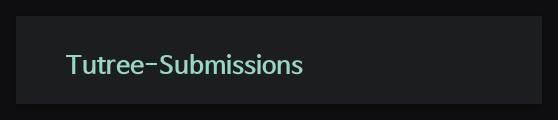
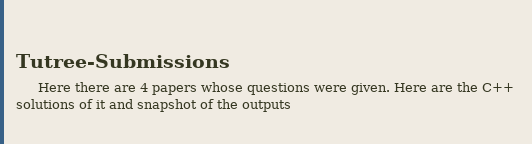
(303, 64) none -> [37,82,514,95] [16,99,291,112] // Here there are 4 papers whose questions were given. Here are the C++ solutions of it and snapshot of the outputs

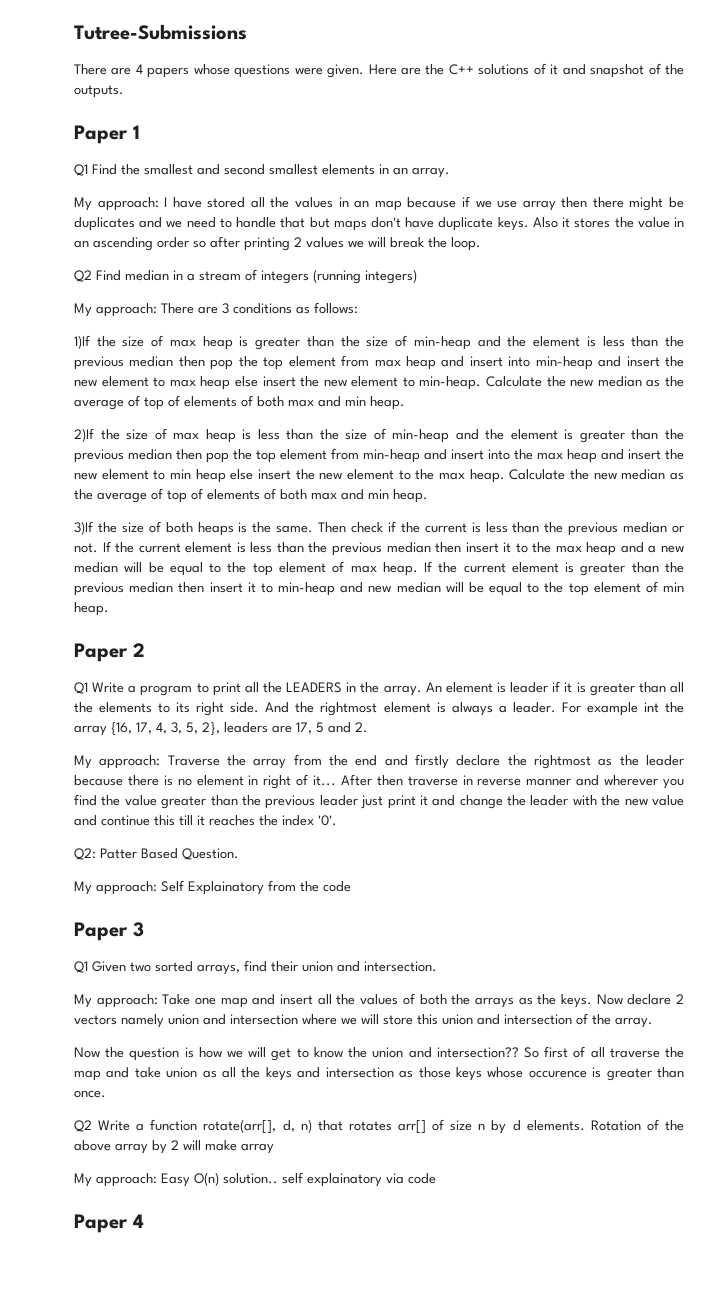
[37,82,110,92] Here there -> [74,64,107,75] There
[242,100,291,112] outputs -> [74,85,124,98] [74,125,140,144] [74,164,450,178] [74,196,684,211] [74,217,684,231] [74,236,481,251] [74,269,417,284] [74,302,358,317] [74,335,684,350] [74,355,684,370] [74,376,684,390] [74,395,405,410] [74,428,684,443] [74,448,684,463] [74,469,684,483] [74,488,428,503] [74,521,684,536] [74,541,684,556] [74,561,684,576] [74,581,684,596] [74,602,109,616] [74,643,145,662] [74,681,685,696] [74,702,684,716] [74,722,368,736] [74,754,685,769] [74,774,684,789] [74,794,685,809] [74,815,337,826] [74,848,239,860] [74,880,351,895] [74,922,144,941] [74,960,437,975] [74,993,684,1008] [74,1013,653,1028] [74,1046,685,1061] [74,1067,684,1081] [74,1090,106,1098] [74,1119,684,1134] [74,1140,274,1154] [74,1172,436,1187] [74,1214,144,1233] outputs. // Paper 1 // Q1 Find the smallest and second smallest elements in an array. // My approach: I have stored all the values in an map because if we use array then there might be duplicates and we need to handle that but maps don't have duplicate keys. Also it stores the value in an ascending order so after printing 2 values we will break the loop. // Q2 Find median in a stream of integers (running integers) // My approach: There are 3 conditions as follows: // 1)If the size of max heap is greater than the size of min-heap and the element is less than the previous median then pop the top element from max heap and insert into min-heap and insert the new element to max heap else insert the new element to min-heap. Calculate the new median as the average of top of elements of both max and min heap. // 2)If the size of max heap is less than the size of min-heap and the element is greater than the previous median then pop the top element from min-heap and insert into the max heap and insert the new element to min heap else insert the new element to the max heap. Calculate the new median as the average of top of elements of both max and min heap. // 3)If the size of both heaps is the same. Then check if the current is less than the previous median or not. If the current element is less than the previous median then insert it to the max heap and a new median will be equal to the top element of max heap. If the current element is greater than the previous median then insert it to min-heap and new median will be equal to the top element of min heap. // Paper 2 // Q1 Write a program to print all the LEADERS in the array. An element is leader if it is greater than all the elements to its right side. And the rightmost element is always a leader. For example int the array {16, 17, 4, 3, 5, 2}, leaders are 17, 5 and 2. // My approach: Traverse the array from the end and firstly declare the rightmost as the leader because there is no element in right of it... After then traverse in reverse manner and wherever you find the value greater than the previous leader just print it and change the leader with the new value and continue this till it reaches the index '0'. // Q2: Patter Based Question. // My approach: Self Explainatory from the code // Paper 3 // Q1 Given two sorted arrays, find their union and intersection. // My approach: Take one map and insert all the values of both the arrays as the keys. Now declare 2 vectors namely union and intersection where we will store this union and intersection of the array. // Now the question is how we will get to know the union and intersection?? So first of all traverse the map and take union as all the keys and intersection as those keys whose occurence is greater than once. // Q2 Write a function rotate(arr[], d, n) that rotates arr[] of size n by d elements. Rotation of the above array by 2 will make array // My approach: Easy O(n) solution.. self explainatory via code // Paper 4

